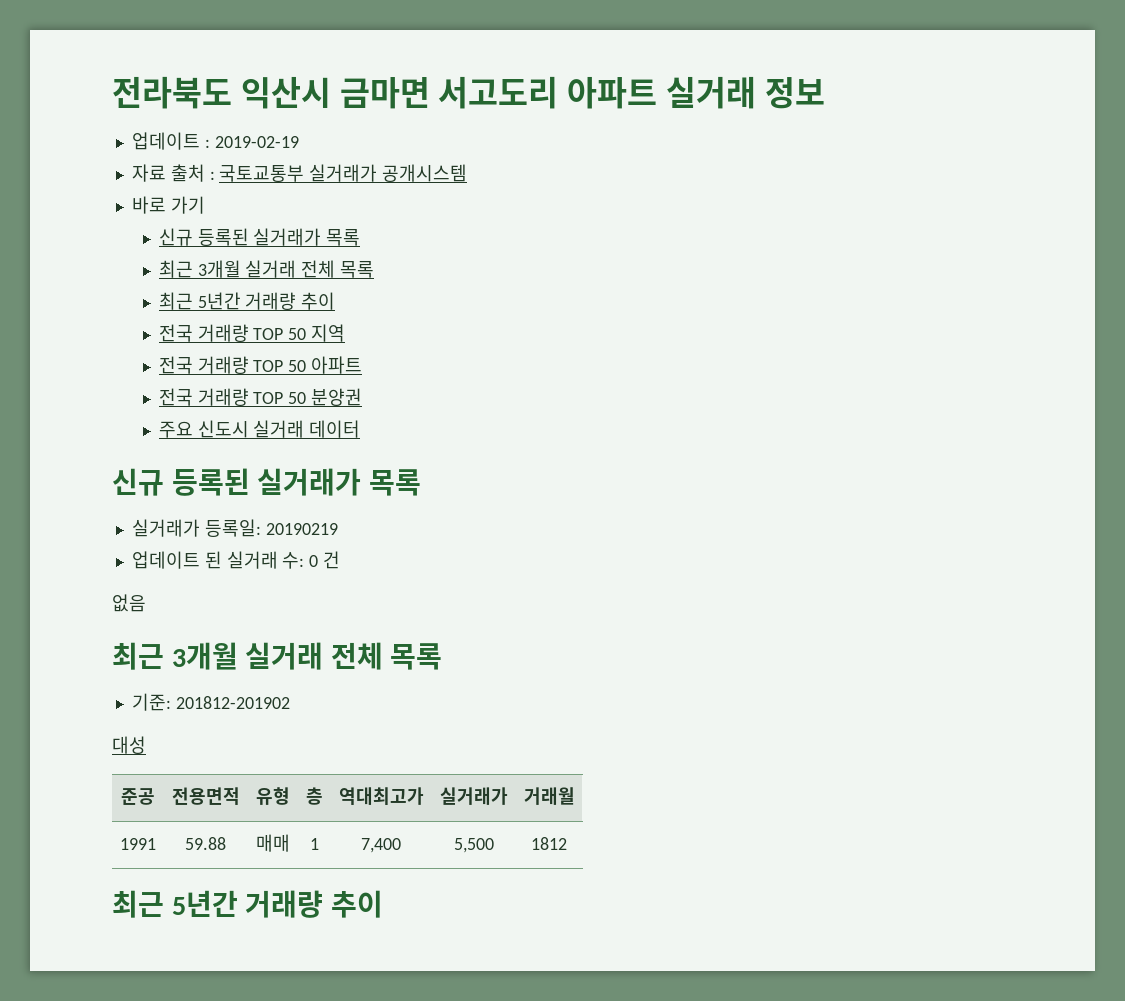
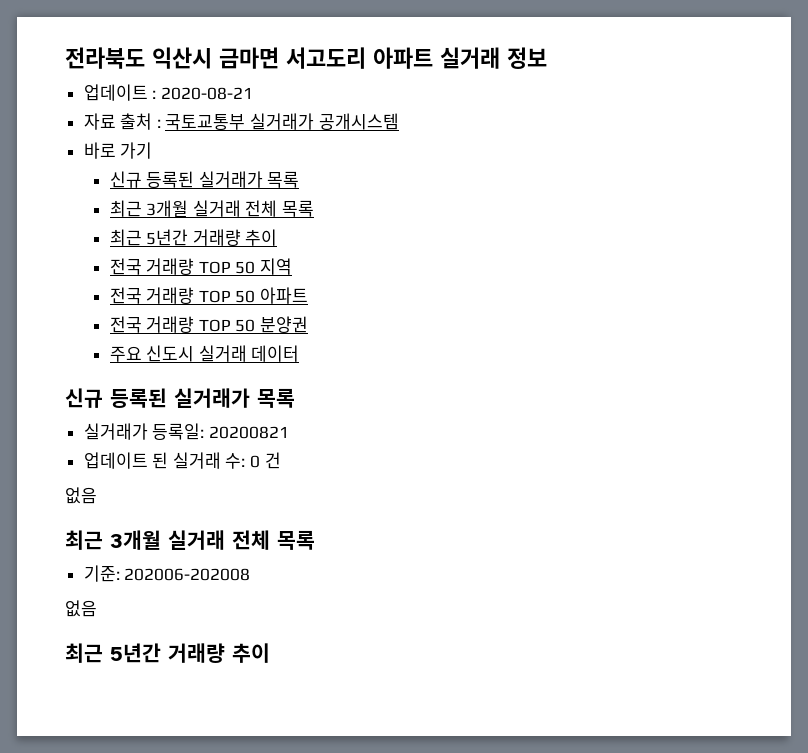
[214,136,299,148] 2019-02-19 -> [160,87,253,100] 2020-08-21
[265,523,338,535] 20190219 -> [208,426,289,439] 20200821
[175,696,290,709] [112,736,146,754] [121,788,155,805] [171,787,240,805] [255,787,290,805] [305,787,323,805] [338,787,424,805] [439,787,508,805] [523,787,575,805] [120,838,156,850] [185,837,226,850] [255,834,290,852] [309,838,319,850] [361,838,401,853] [453,838,494,853] [531,837,567,850] 201812-201902 // 대성 // 준공 | 전용면적 | 유형 | 층 | 역대최고가 | 실거래가 | 거래월 // 1991 | 59.88 | 매매 | 1 | 7,400 | 5,500 | 1812 -> [124,568,251,581] [65,600,97,617] 202006-202008 // 없음

